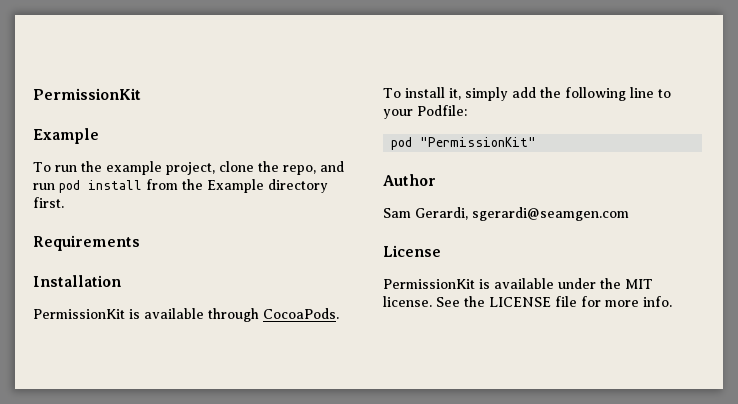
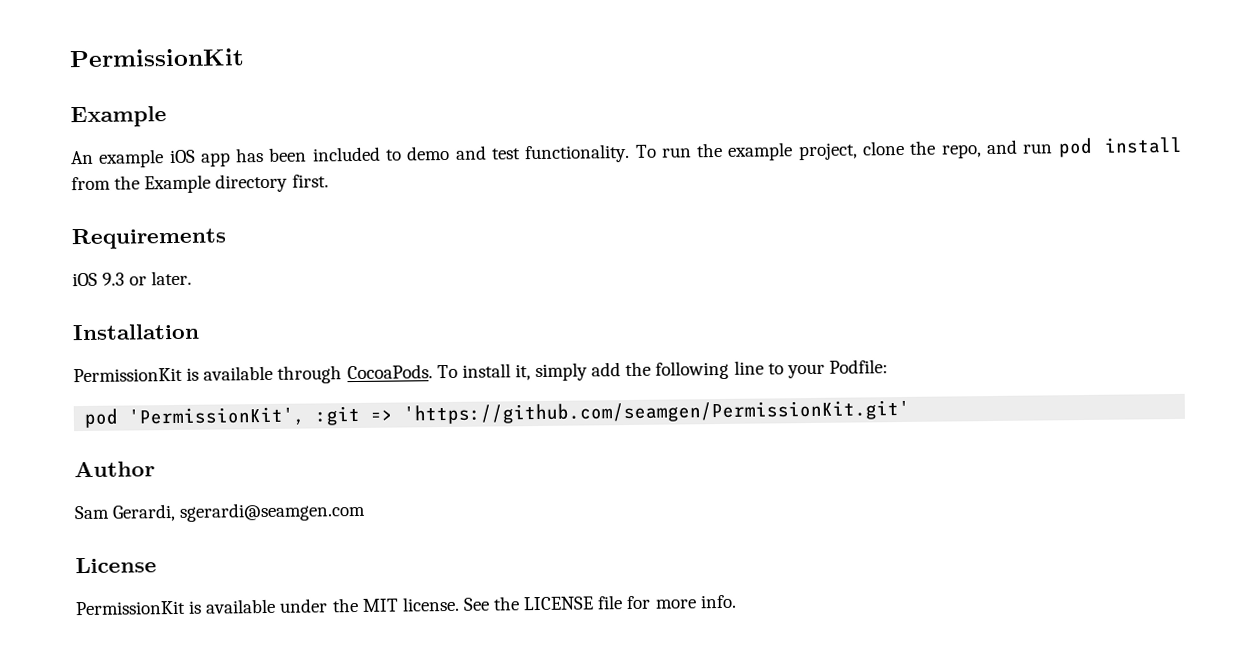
(99, 136) none -> [70,143,631,168] An example iOS app has been included to demo and test functionality.
(140, 243) none -> [72,270,193,287] // iOS 9.3 or later.
[420,137,537,147] "PermissionKit" -> [128,399,911,427] 'PermissionKit', :git => 'https://github.com/seamgen/PermissionKit.git'

